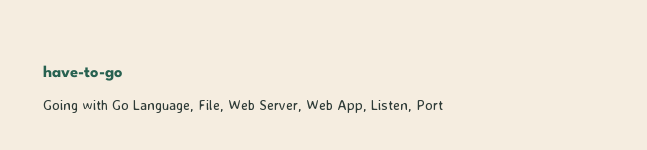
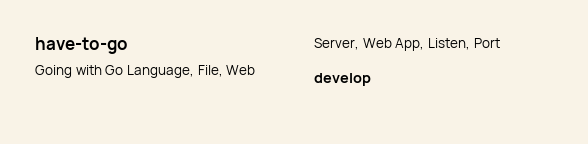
(443, 105) none -> [314,73,371,86] // develop

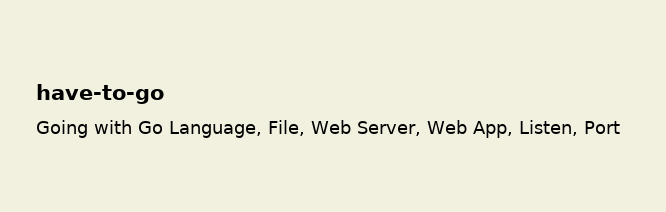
[314,73,371,86] // develop -> (620, 127) none

